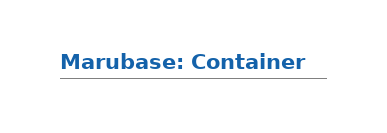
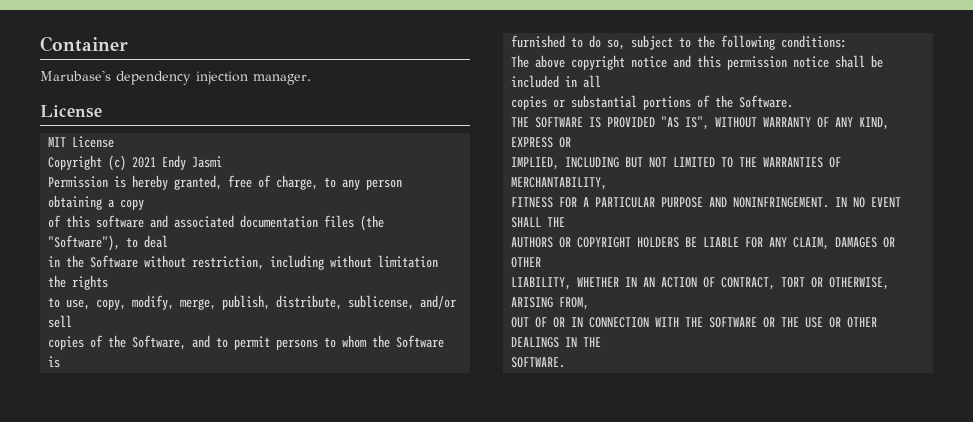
[60,53,184,69] Marubase: -> (40, 44) none
(306, 61) none -> [40,70,311,85] [40,105,102,118] [48,136,115,148] [48,155,223,171] [48,175,403,190] [48,195,145,210] [48,215,385,231] [48,235,169,251] [48,255,439,270] [48,275,109,290] [48,295,457,310] [48,315,73,328] [48,335,445,350] [48,356,61,368] [511,35,848,50] [511,55,884,70] [511,75,602,88] [511,95,794,110] [511,116,890,130] [511,137,572,148] [511,157,842,170] [511,177,608,190] [511,197,902,208] [511,217,566,228] [511,237,896,250] [511,257,542,268] [511,277,890,290] [511,297,590,310] [511,317,878,328] [511,337,602,348] [511,357,566,368] // Marubase's dependency injection manager. // License // MIT License // Copyright (c) 2021 Endy Jasmi // Permission is hereby granted, free of charge, to any person obtaining a copy // of this software and associated documentation files (the "Software"), to deal // in the Software without restriction, including without limitation the rights // to use, copy, modify, merge, publish, distribute, sublicense, and/or sell // copies of the Software, and to permit persons to whom the Software is // furnished to do so, subject to the following conditions: // The above copyright notice and this permission notice shall be included in all // copies or substantial portions of the Software. // THE SOFTWARE IS PROVIDED "AS IS", WITHOUT WARRANTY OF ANY KIND, EXPRESS OR // IMPLIED, INCLUDING BUT NOT LIMITED TO THE WARRANTIES OF MERCHANTABILITY, // FITNESS FOR A PARTICULAR PURPOSE AND NONINFRINGEMENT. IN NO EVENT SHALL THE // AUTHORS OR COPYRIGHT HOLDERS BE LIABLE FOR ANY CLAIM, DAMAGES OR OTHER // LIABILITY, WHETHER IN AN ACTION OF CONTRACT, TORT OR OTHERWISE, ARISING FROM, // OUT OF OR IN CONNECTION WITH THE SOFTWARE OR THE USE OR OTHER DEALINGS IN THE // SOFTWARE.

